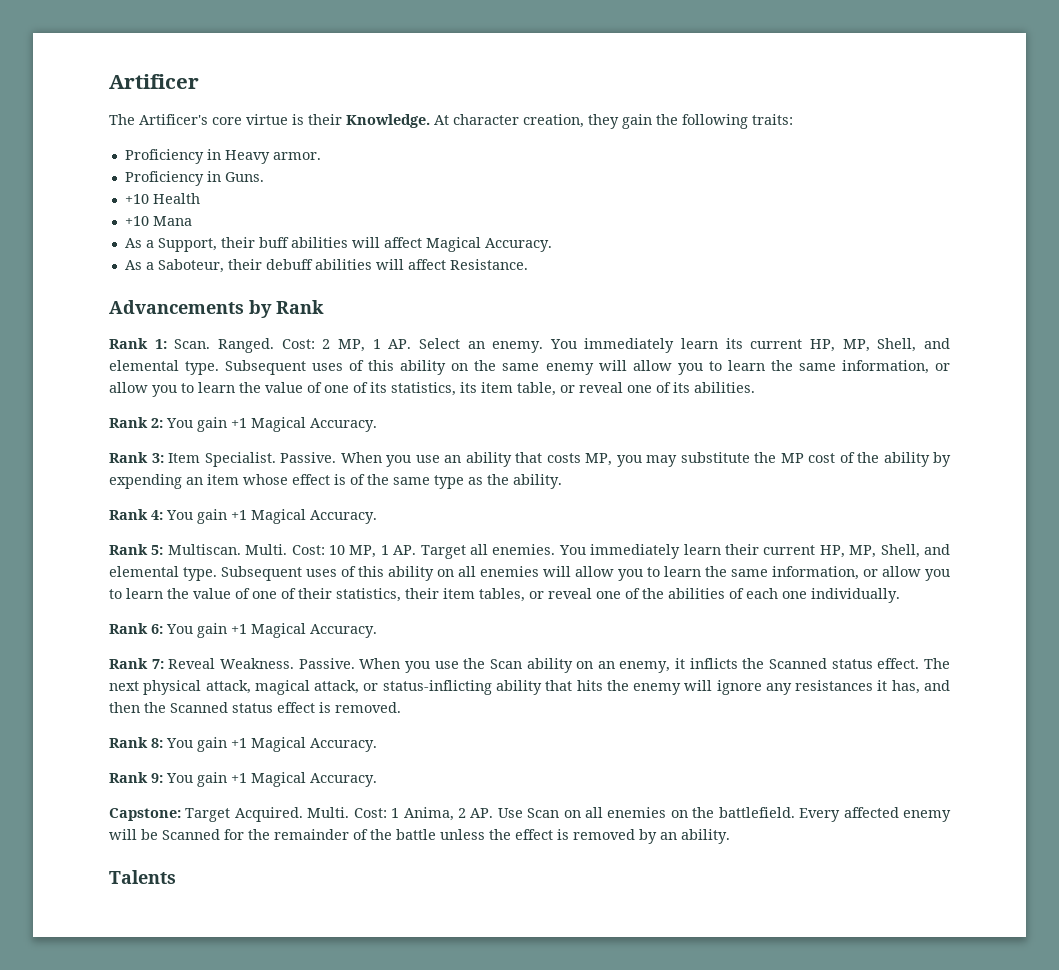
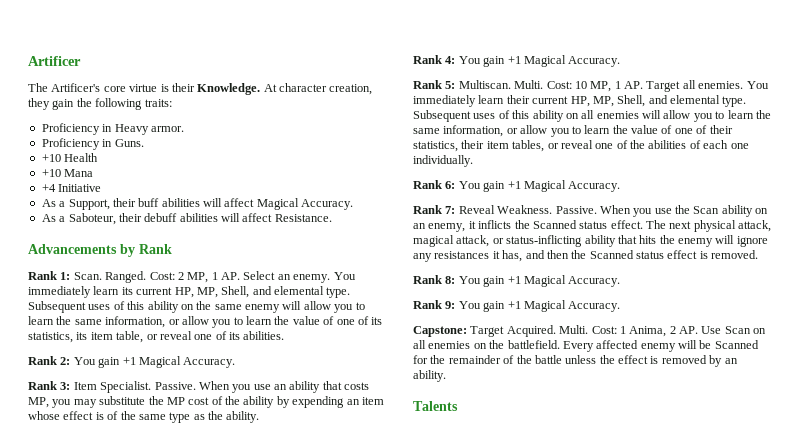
(192, 221) none -> [41,184,102,192] // +4 Initiative

